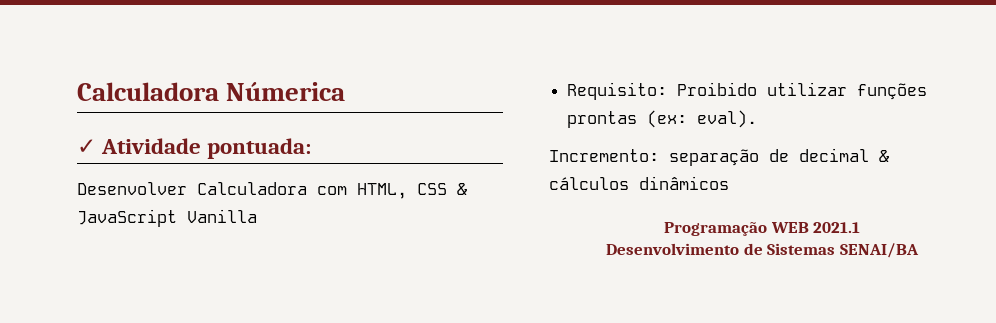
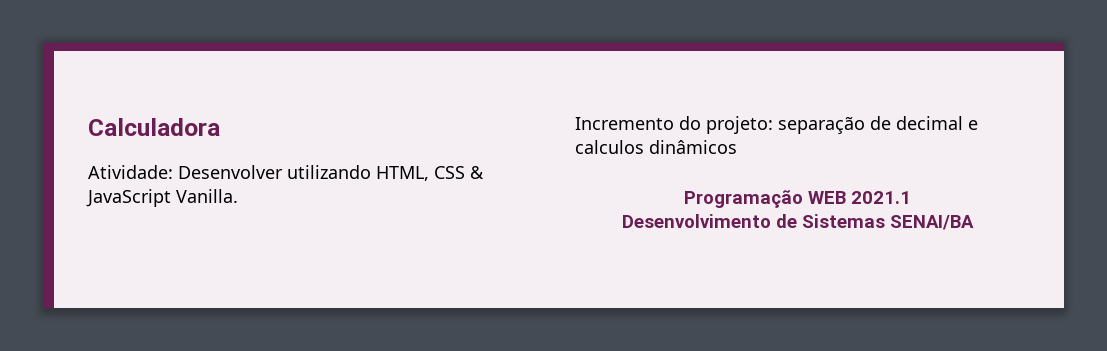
[77,82,346,101] [77,138,312,159] [77,182,467,199] [77,209,257,227] [567,82,928,100] [567,110,758,128] [549,149,659,162] Calculadora Númerica // ✓ Atividade pontuada: // Desenvolver Calculadora com HTML, CSS & JavaScript Vanilla // Requisito: Proibido utilizar funções prontas (ex: eval). // Incremento: -> [88,118,220,136] [88,165,484,181] [86,189,238,207] [575,116,773,134] Calculadora // Atividade: Desenvolver utilizando HTML, CSS & JavaScript Vanilla. // Incremento do projeto:
[879,150,889,162] [549,177,629,190] & cálculos -> [968,120,978,130] [575,140,644,154] e calculos

